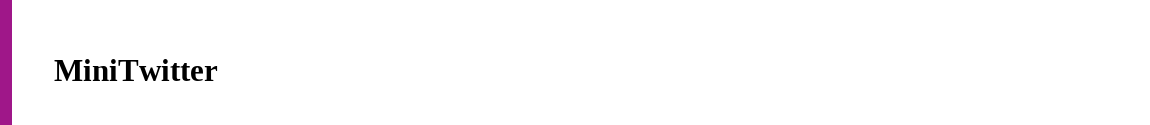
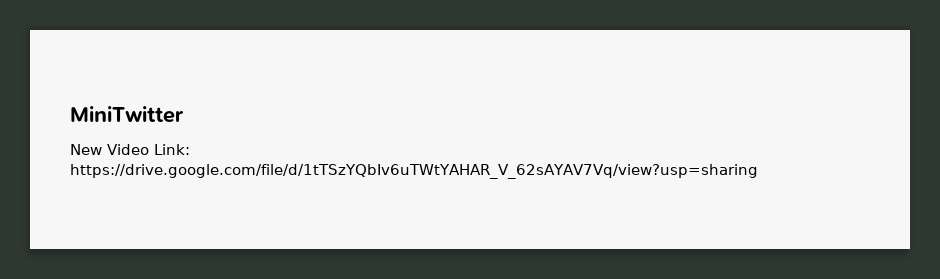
(218, 70) none -> [70,144,190,155] [70,164,758,179] // New Video Link: https://drive.google.com/file/d/1tTSzYQbIv6uTWtYAHAR_V_62sAYAV7Vq/view?usp=sharing

